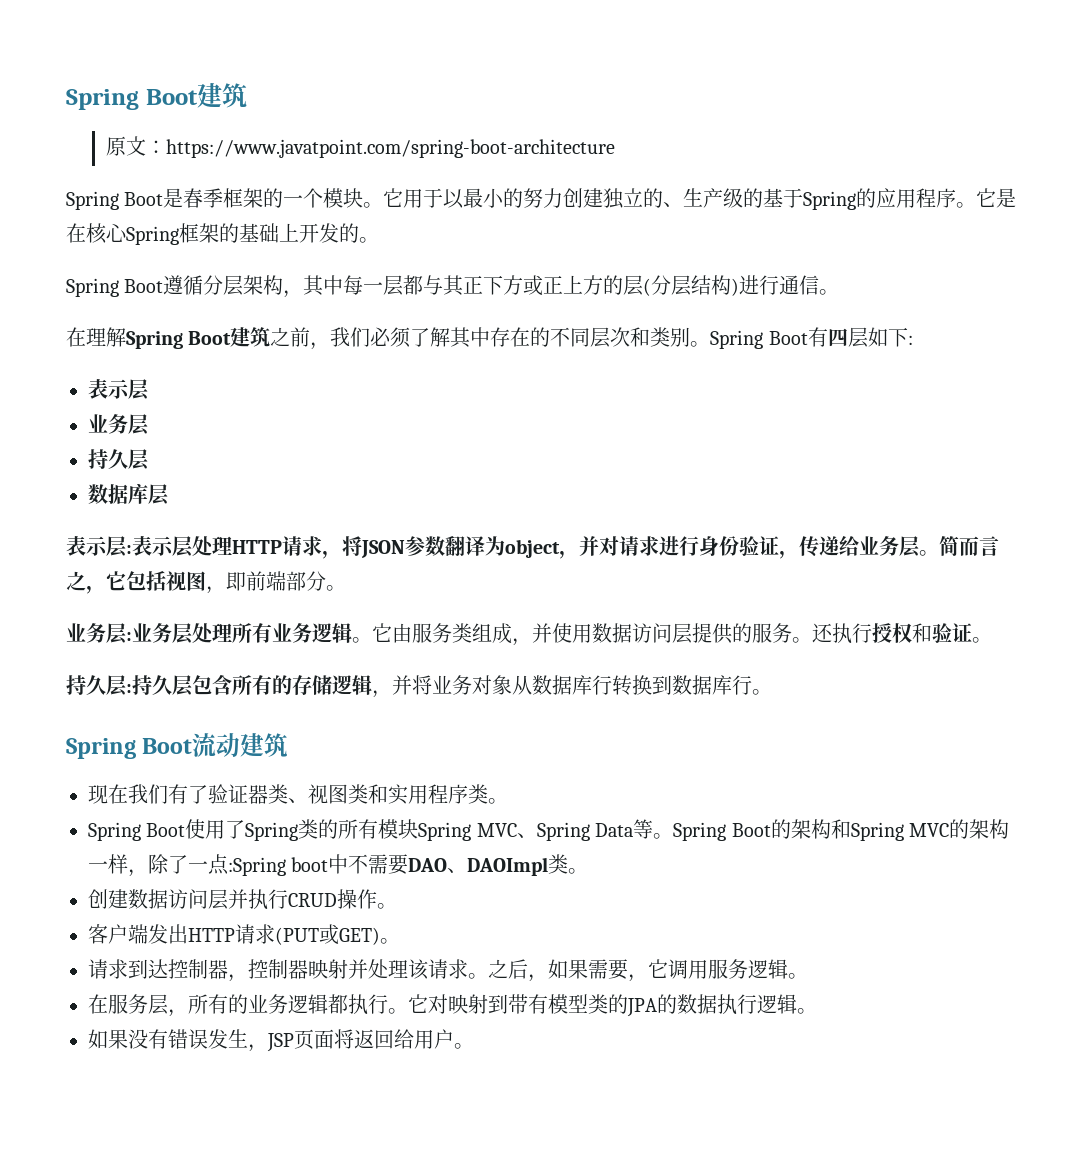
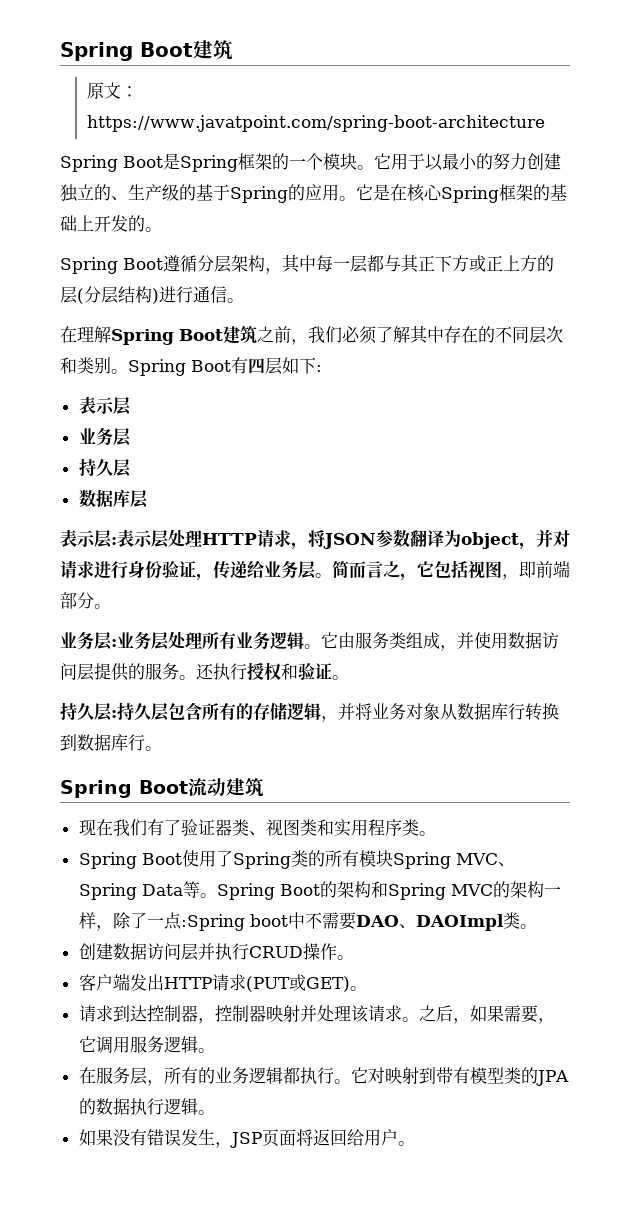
[183,188,224,208] 春季 -> [180,155,238,172] Spring
[916,188,957,208] 程序 -> (339, 192) none

